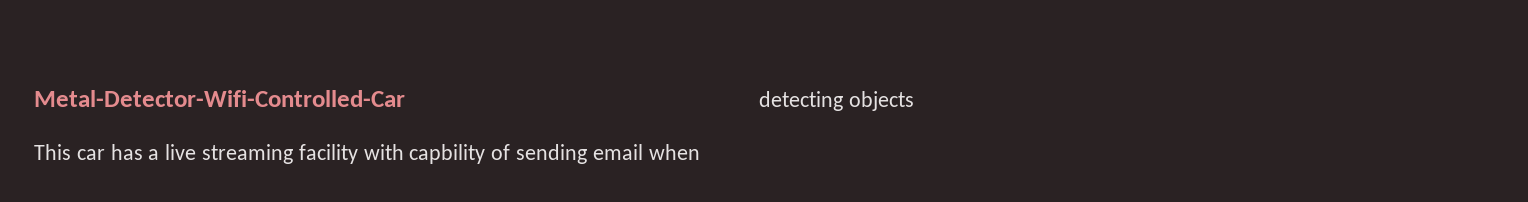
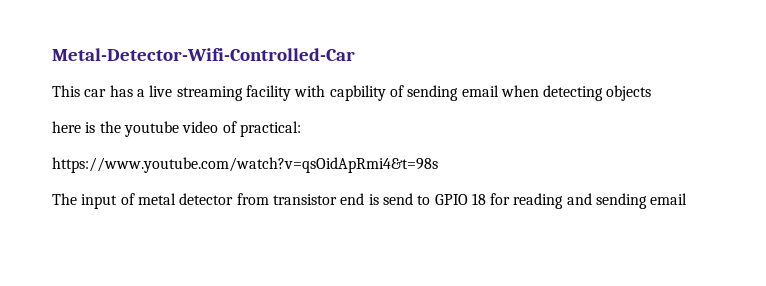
(914, 101) none -> [52,121,301,137] [52,157,438,173] [52,193,688,209] // here is the youtube video of practical: // https://www.youtube.com/watch?v=qsOidApRmi4&t=98s // The input of metal detector from transistor end is send to GPIO 18 for reading and sending email

